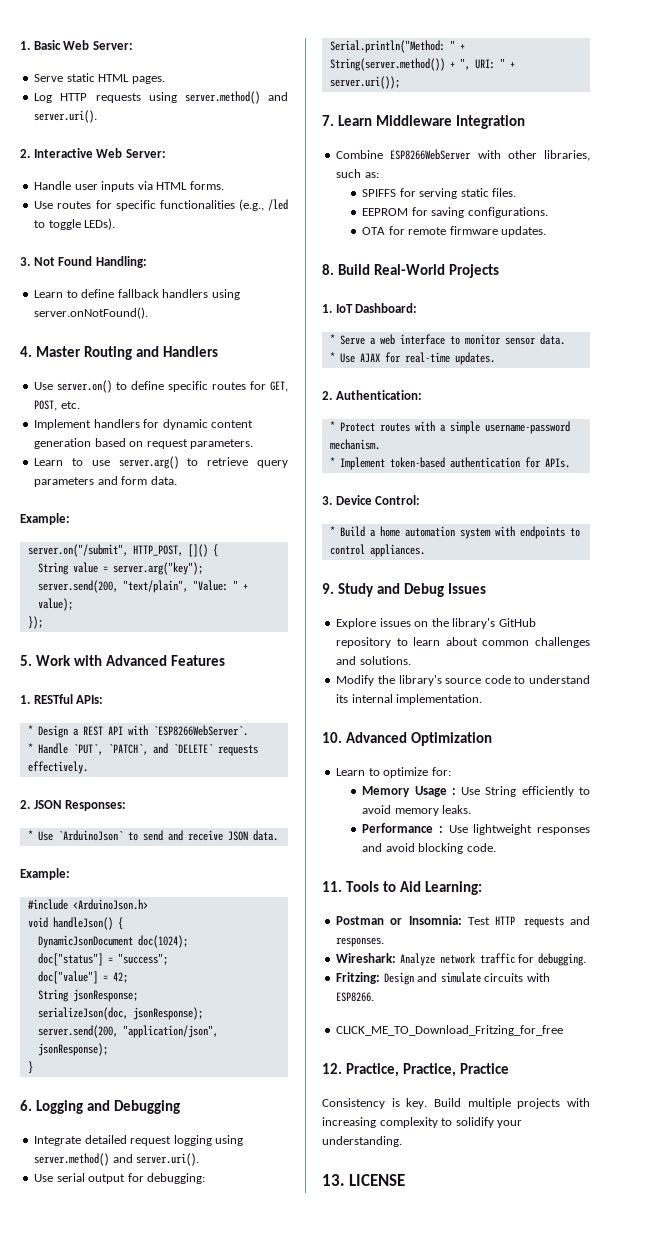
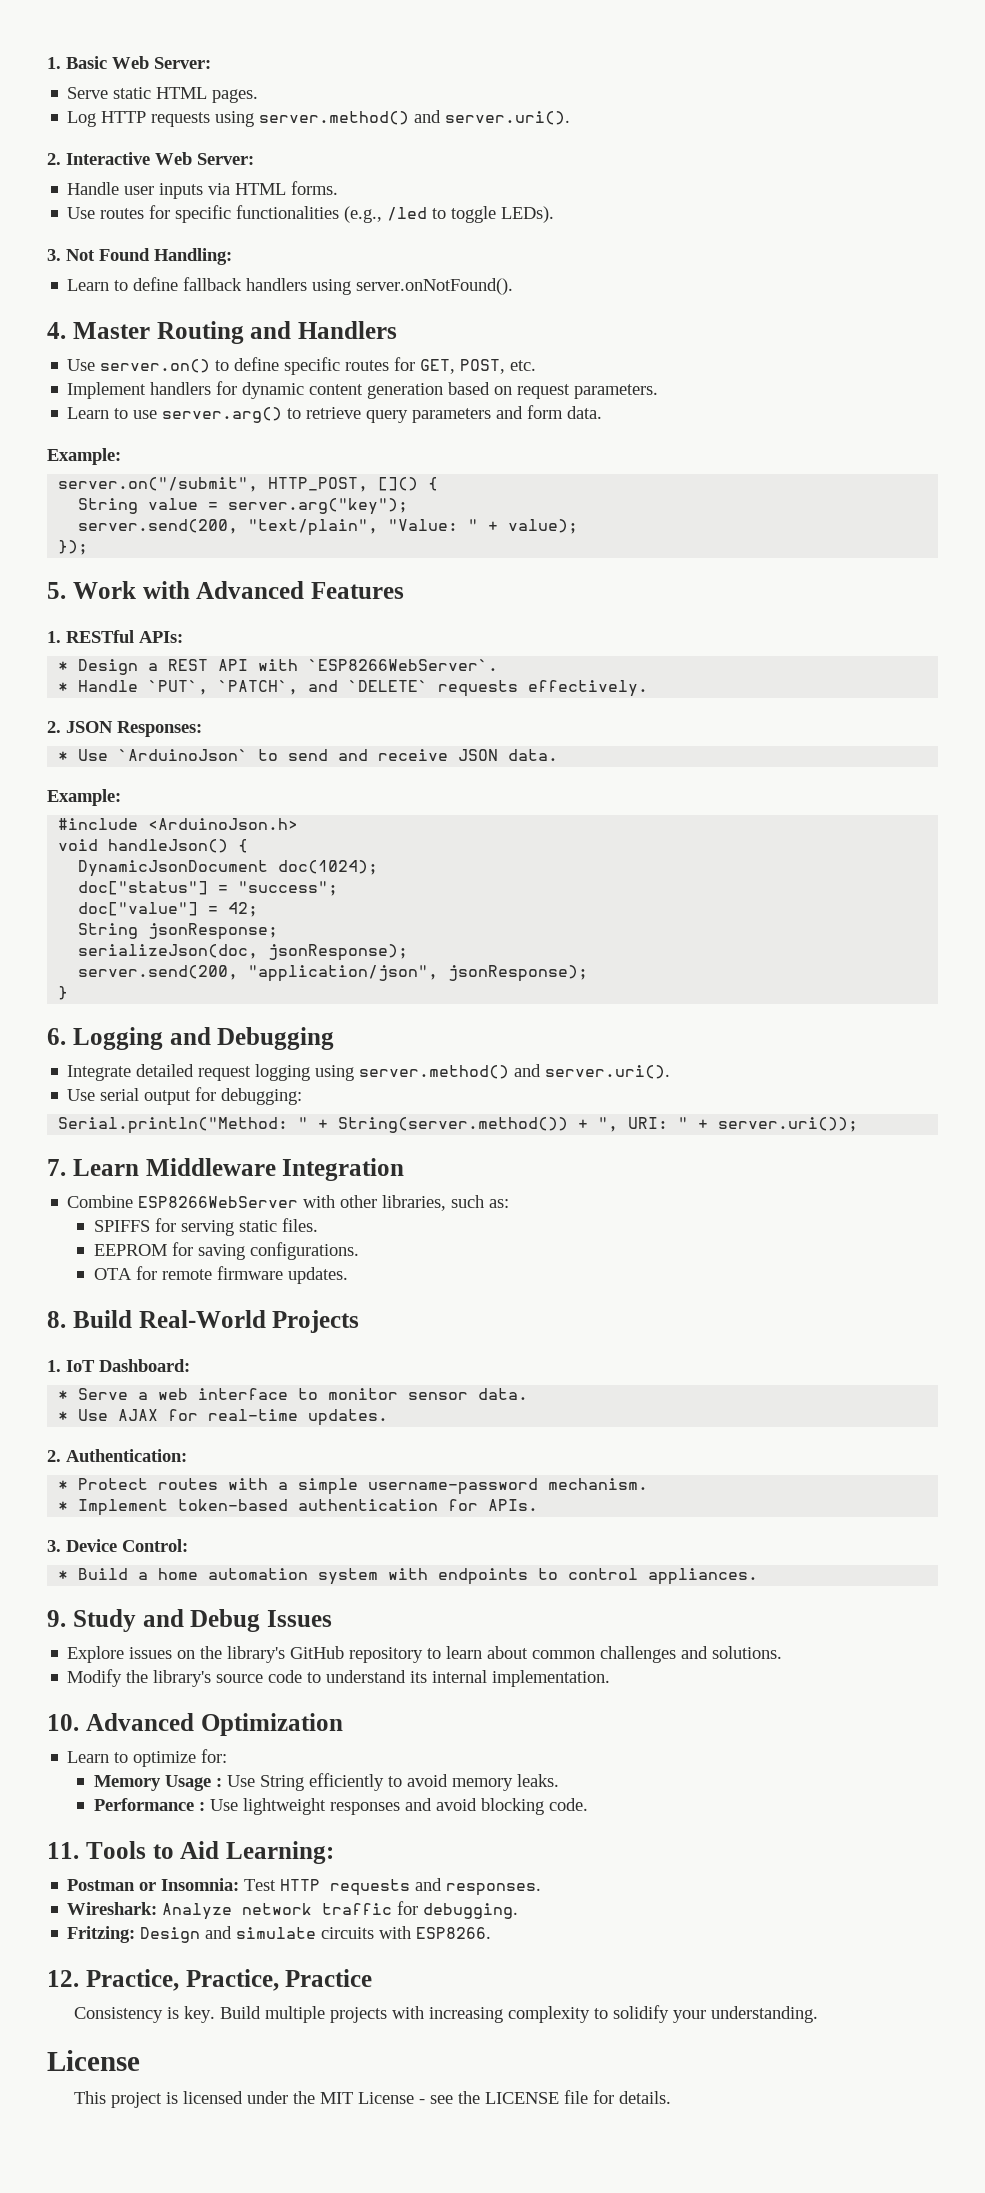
[336,1025,564,1036] // CLICK_ME_TO_Download_Fritzing_for_free -> (492, 1933) none
[322,1174,406,1186] 13. LICENSE -> [47,2050,140,2071] [74,2090,672,2108] License // This project is licensed under the MIT License - see the LICENSE file for details.

